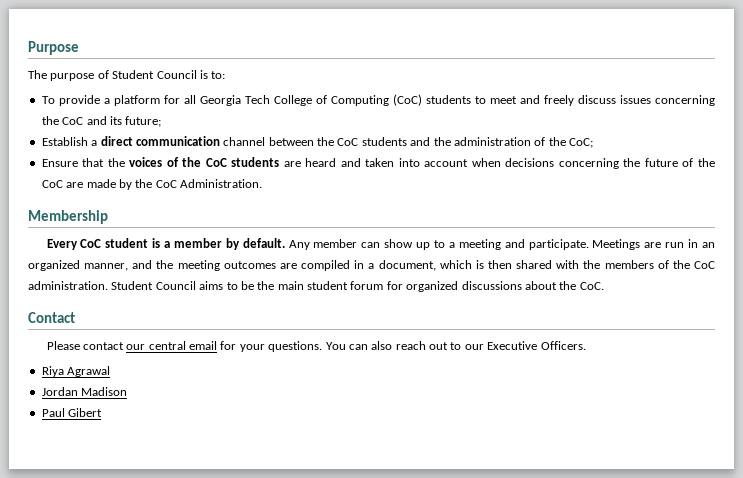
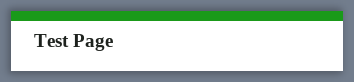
[28,41,79,55] [28,70,226,81] [41,94,715,106] [41,116,162,127] [41,136,593,148] [41,157,716,169] [41,179,262,190] [28,210,108,224] [46,238,715,250] [28,260,715,271] [28,281,604,292] [28,312,75,323] [46,341,586,352] [41,366,111,377] [41,387,128,396] [41,408,103,417] Purpose // The purpose of Student Council is to: // To provide a platform for all Georgia Tech College of Computing (CoC) students to meet and freely discuss issues concerning the CoC and its future; // Establish a direct communication channel between the CoC students and the administration of the CoC; // Ensure that the voices of the CoC students are heard and taken into account when decisions concerning the future of the CoC are made by the CoC Administration. // Membership // Every CoC student is a member by default. Any member can show up to a meeting and participate. Meetings are run in an organized manner, and the meeting outcomes are compiled in a document, which is then shared with the members of the CoC administration. Student Council aims to be the main student forum for organized discussions about the CoC. // Contact // Please contact our central email for your questions. You can also reach out to our Executive Officers. // Riya Agrawal // Jordan Madison // Paul Gibert -> [34,34,114,51] Test Page

